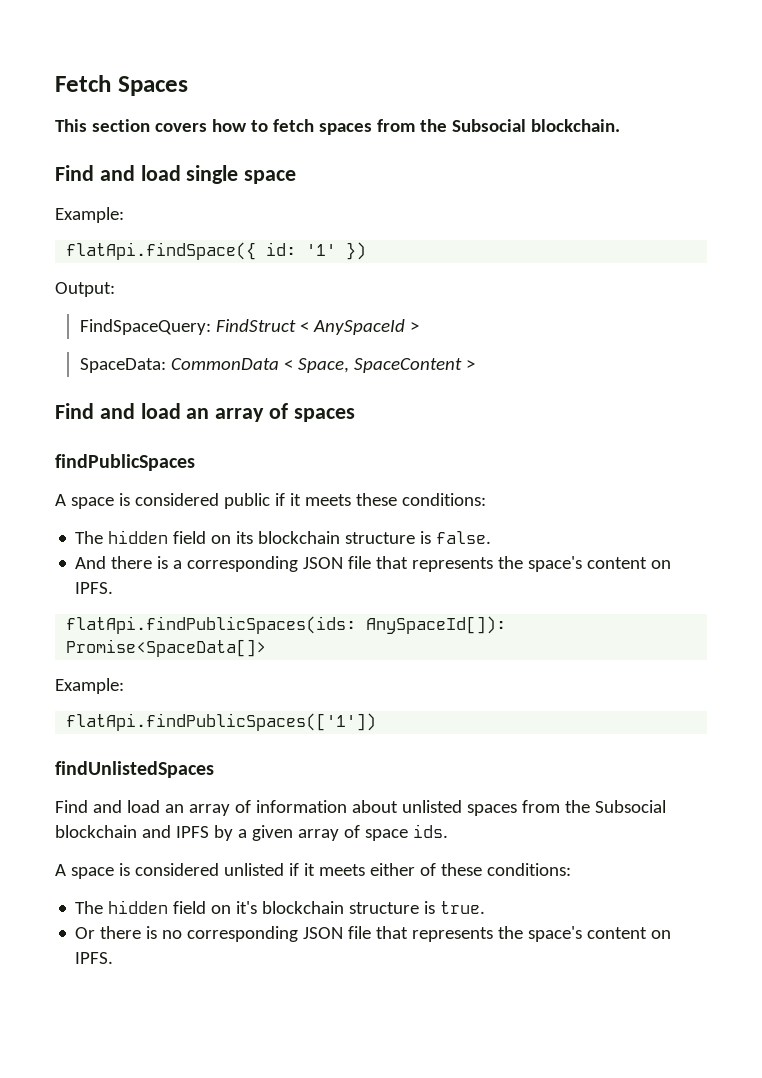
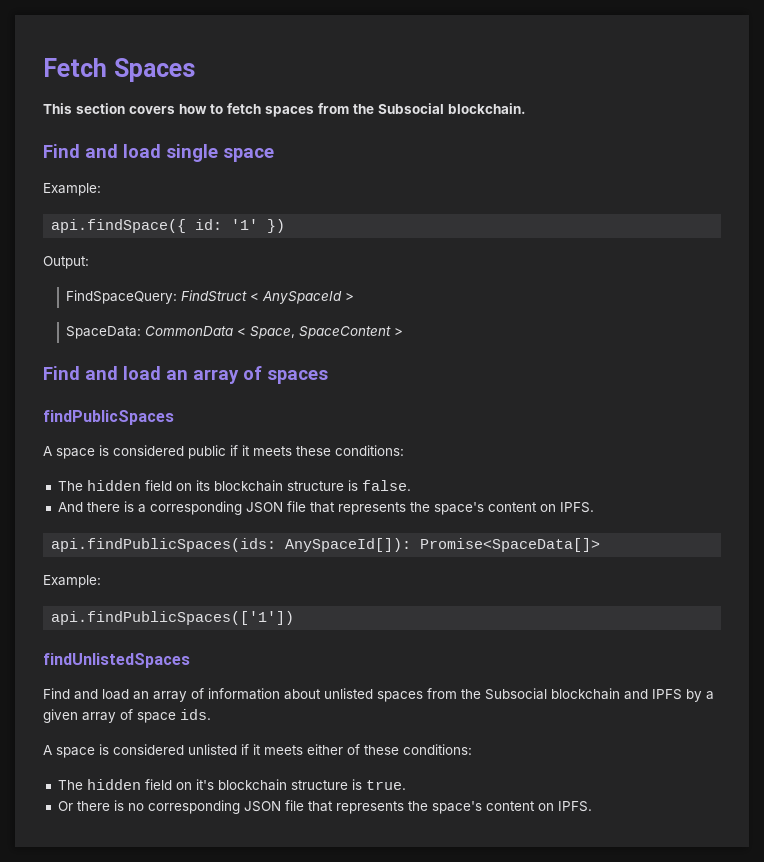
[66,242,257,260] flatApi.findSpace({ -> [51,219,187,233] api.findSpace({
[66,616,357,634] flatApi.findPublicSpaces(ids: -> [51,538,277,552] api.findPublicSpaces(ids:
[66,713,377,731] flatApi.findPublicSpaces(['1']) -> [51,611,295,625] api.findPublicSpaces(['1'])

